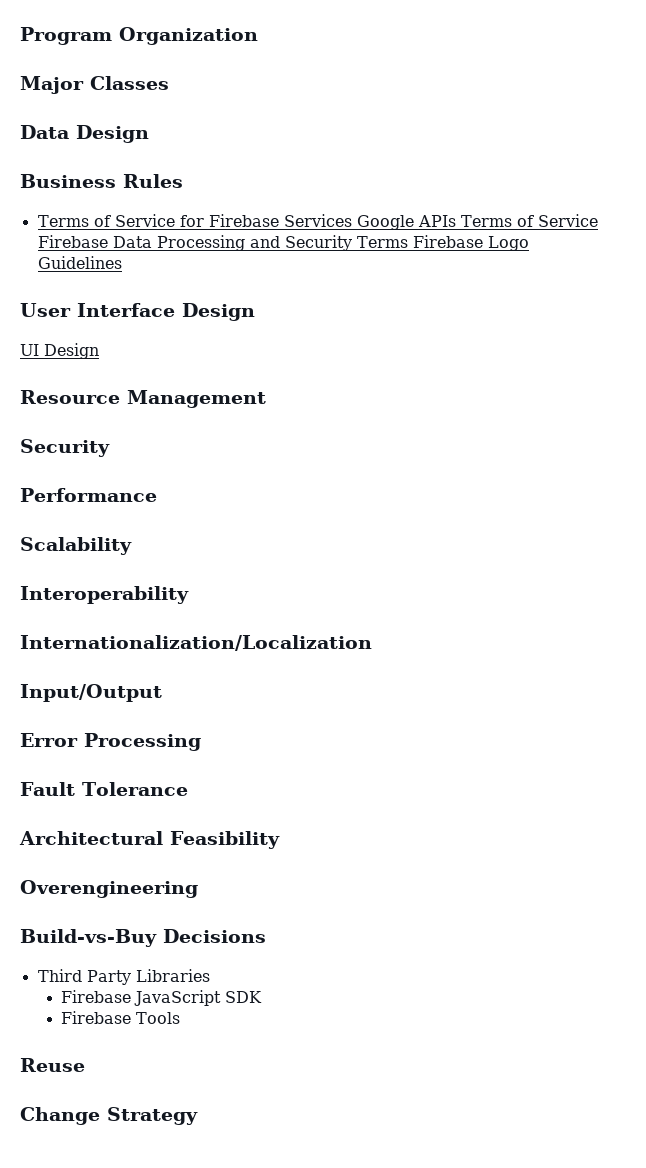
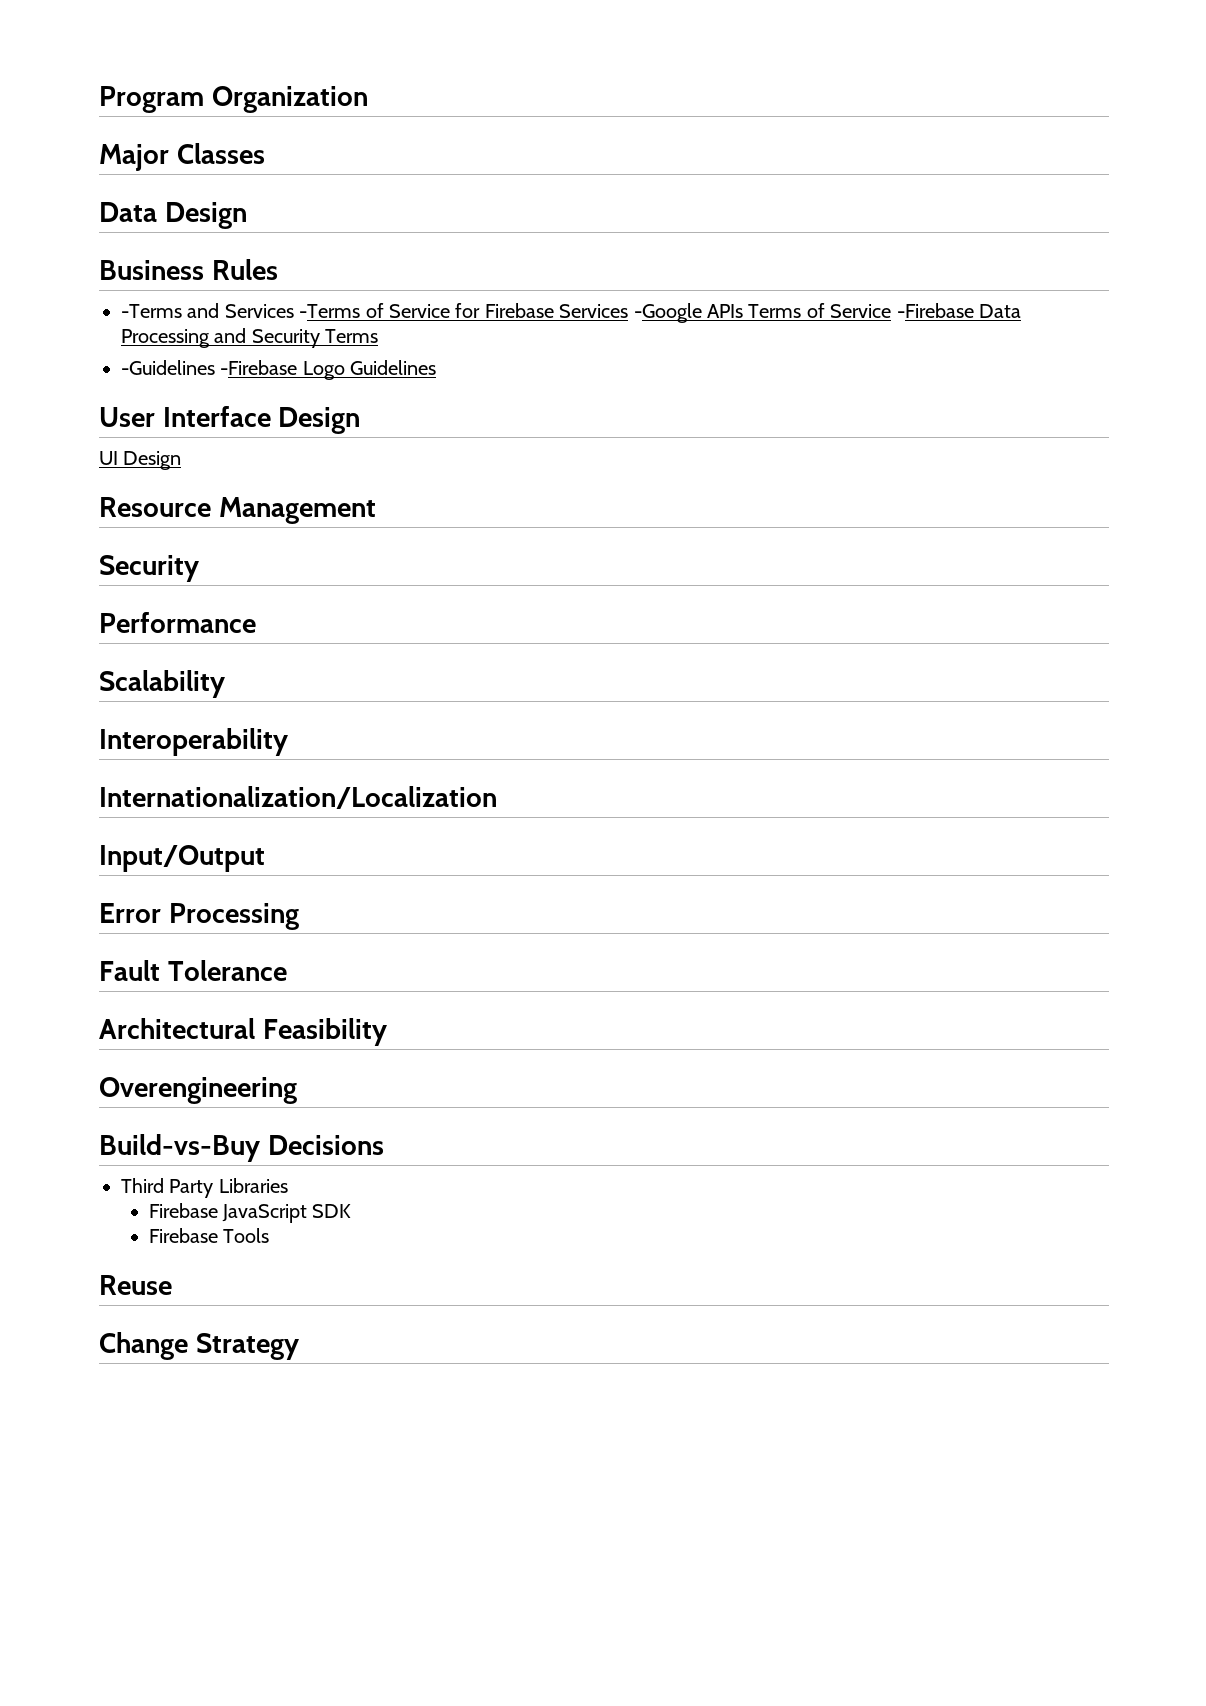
[37,215,89,227] Terms -> [121,303,361,318] -Terms and Services -Terms
[356,215,414,230] Google -> [633,303,702,323] -Google
[37,235,108,248] Firebase -> [896,303,974,318] -Firebase
[412,235,483,248] Firebase -> [121,360,298,375] // -Guidelines -Firebase

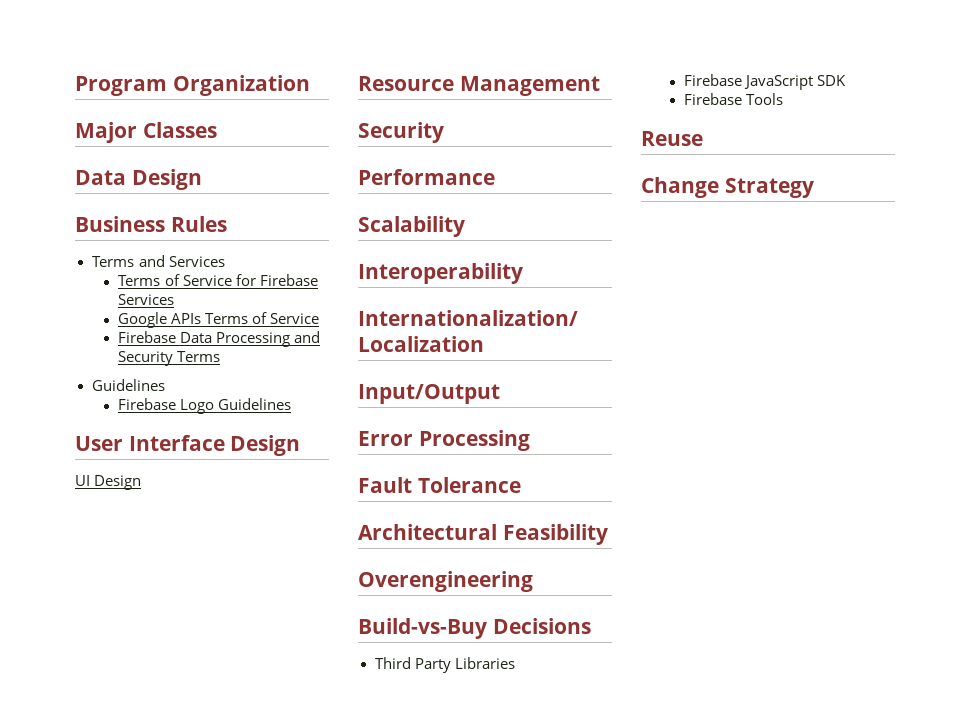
[121,304,182,318] -Terms -> [91,256,135,267] Terms
[299,304,361,318] -Terms -> [117,275,161,286] // Terms
[633,303,702,323] -Google -> [117,312,167,328] // Google
[896,303,974,318] -Firebase -> [117,331,176,343] // Firebase
[121,360,298,375] -Guidelines -Firebase -> [91,379,165,391] [117,398,176,410] Guidelines // Firebase

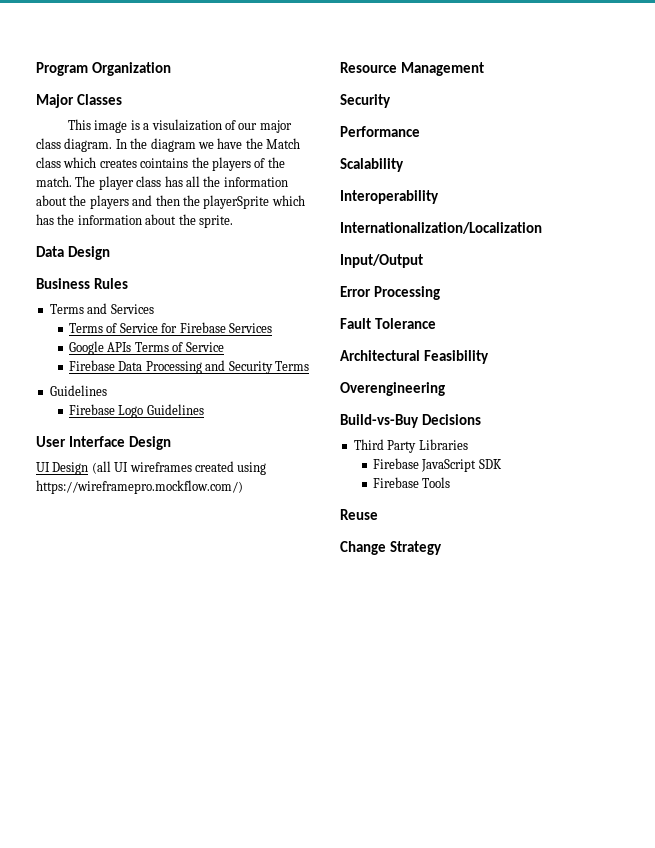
(217, 130) none -> [68,119,292,133] [36,138,300,152] [36,157,285,171] [36,176,288,190] [36,195,305,209] [36,214,233,228] // This image is a visulaization of our major class diagram. In the diagram we have the Match class which creates cointains the players of the match. The player class has all the information about the players and then the playerSprite which has the information about the sprite.
(142, 482) none -> [91,461,267,475] [36,480,243,494] (all UI wireframes created using https://wireframepro.mockflow.com/)

